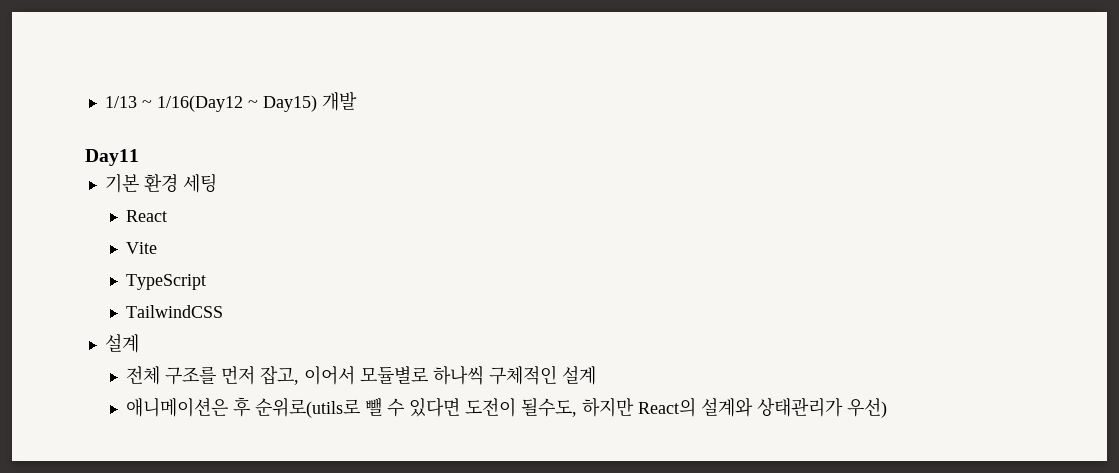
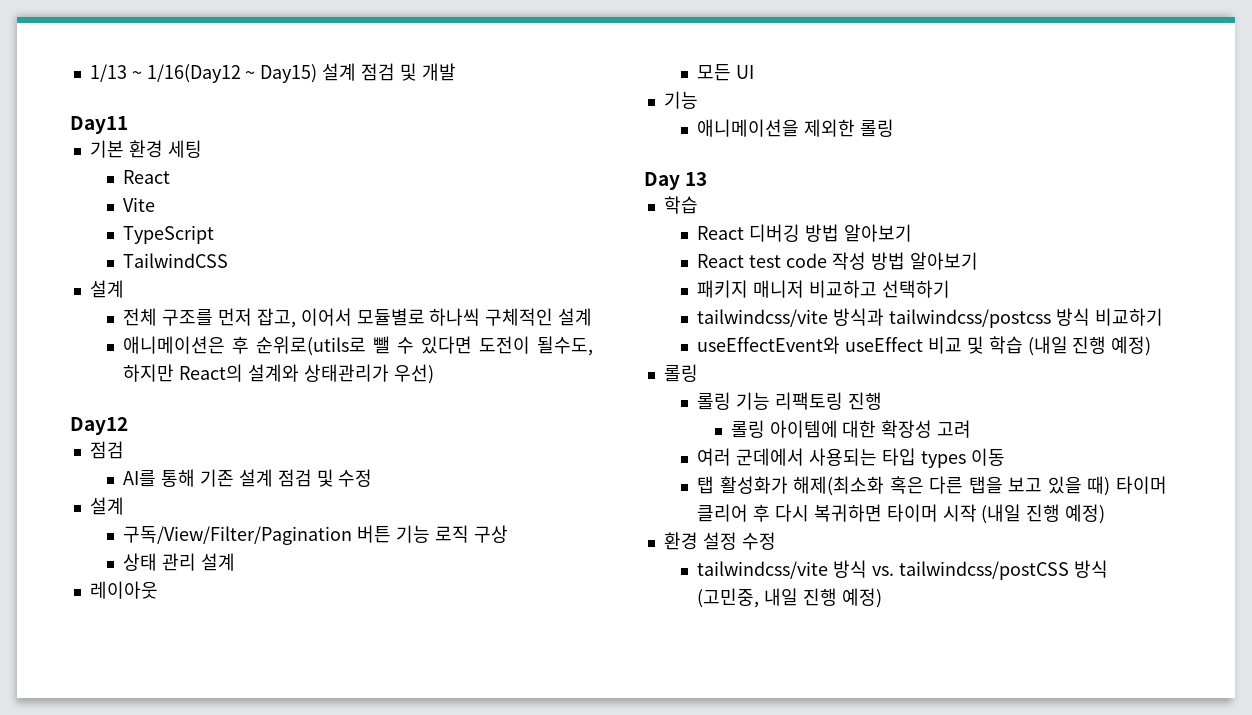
(317, 103) none -> [322,63,417,81] 설계 점검 및
(888, 408) none -> [70,417,128,435] [89,441,124,459] [123,469,373,487] [89,497,124,515] [123,525,508,545] [123,553,235,571] [89,581,158,599] [697,64,755,81] [663,91,698,109] [697,119,894,137] [644,172,708,190] [663,196,698,214] [697,224,912,242] [697,252,978,270] [697,280,950,298] [697,308,1163,328] [697,336,1152,356] [663,364,698,382] [697,392,882,410] [730,420,972,438] [697,448,1005,468] [697,476,1167,496] [697,504,1106,524] [663,532,776,550] [697,560,1108,580] [697,588,882,608] // Day12 // 점검 // AI를 통해 기존 설계 점검 및 수정 // 설계 // 구독/View/Filter/Pagination 버튼 기능 로직 구상 // 상태 관리 설계 // 레이아웃 // 모든 UI // 기능 // 애니메이션을 제외한 롤링 // Day 13 // 학습 // React 디버깅 방법 알아보기 // React test code 작성 방법 알아보기 // 패키지 매니저 비교하고 선택하기 // tailwindcss/vite 방식과 tailwindcss/postcss 방식 비교하기 // useEffectEvent와 useEffect 비교 및 학습 (내일 진행 예정) // 롤링 // 롤링 기능 리팩토링 진행 // 롤링 아이템에 대한 확장성 고려 // 여러 군데에서 사용되는 타입 types 이동 // 탭 활성화가 해제(최소화 혹은 다른 탭을 보고 있을 때) 타이머 클리어 후 다시 복귀하면 타이머 시작 (내일 진행 예정) // 환경 설정 수정 // tailwindcss/vite 방식 vs. tailwindcss/postCSS 방식 (고민중, 내일 진행 예정)

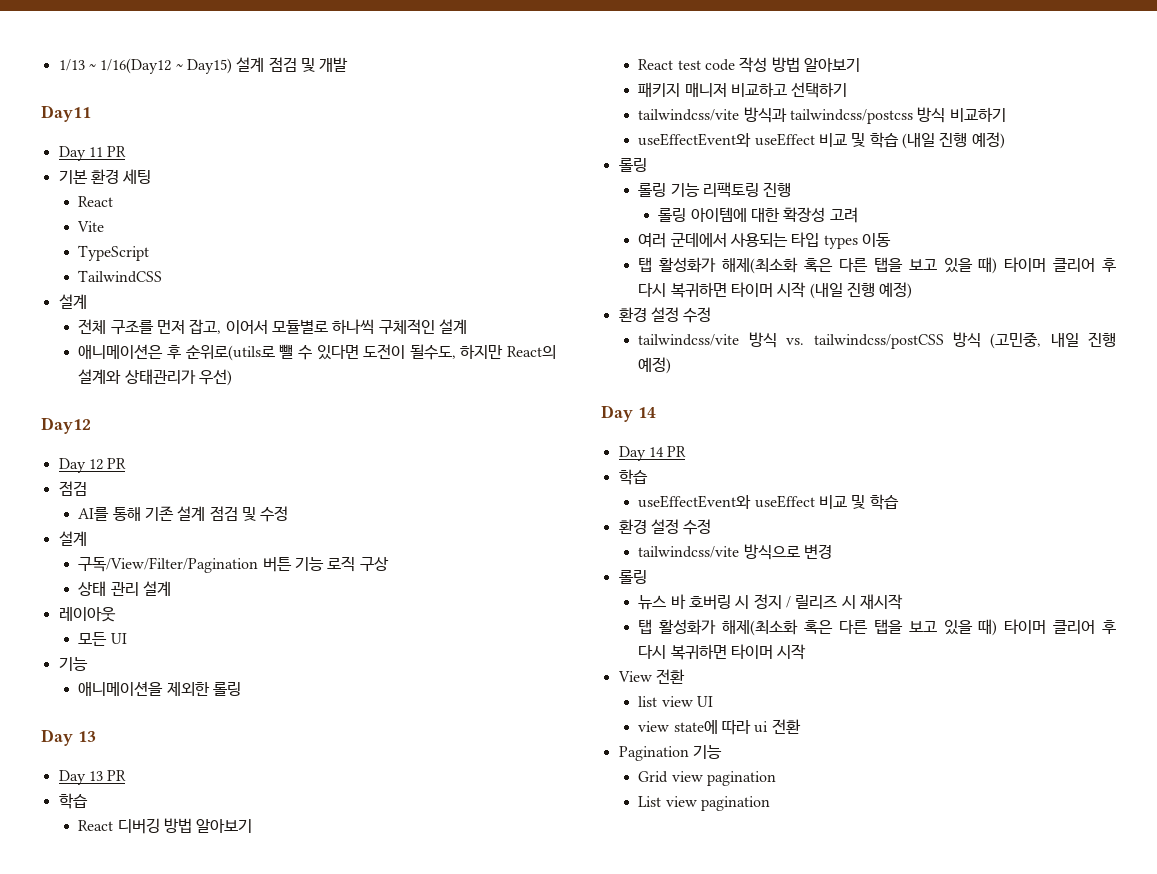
(128, 125) none -> [58,146,127,161] // Day 11 PR
(128, 426) none -> [58,458,127,473] // Day 12 PR
(708, 179) none -> [58,770,127,785] // Day 13 PR
(882, 598) none -> [601,405,656,422] [618,446,687,461] [618,469,648,485] [638,494,899,510] [618,519,712,535] [638,544,833,560] [618,570,647,584] [638,594,904,610] [638,619,1116,636] [638,644,807,660] [617,669,685,684] [638,696,714,707] [638,719,801,735] [618,745,722,761] [638,771,777,786] [638,796,771,811] // Day 14 // Day 14 PR // 학습 // useEffectEvent와 useEffect 비교 및 학습 // 환경 설정 수정 // tailwindcss/vite 방식으로 변경 // 롤링 // 뉴스 바 호버링 시 정지 / 릴리즈 시 재시작 // 탭 활성화가 해제(최소화 혹은 다른 탭을 보고 있을 때) 타이머 클리어 후 다시 복귀하면 타이머 시작 // View 전환 // list view UI // view state에 따라 ui 전환 // Pagination 기능 // Grid view pagination // List view pagination

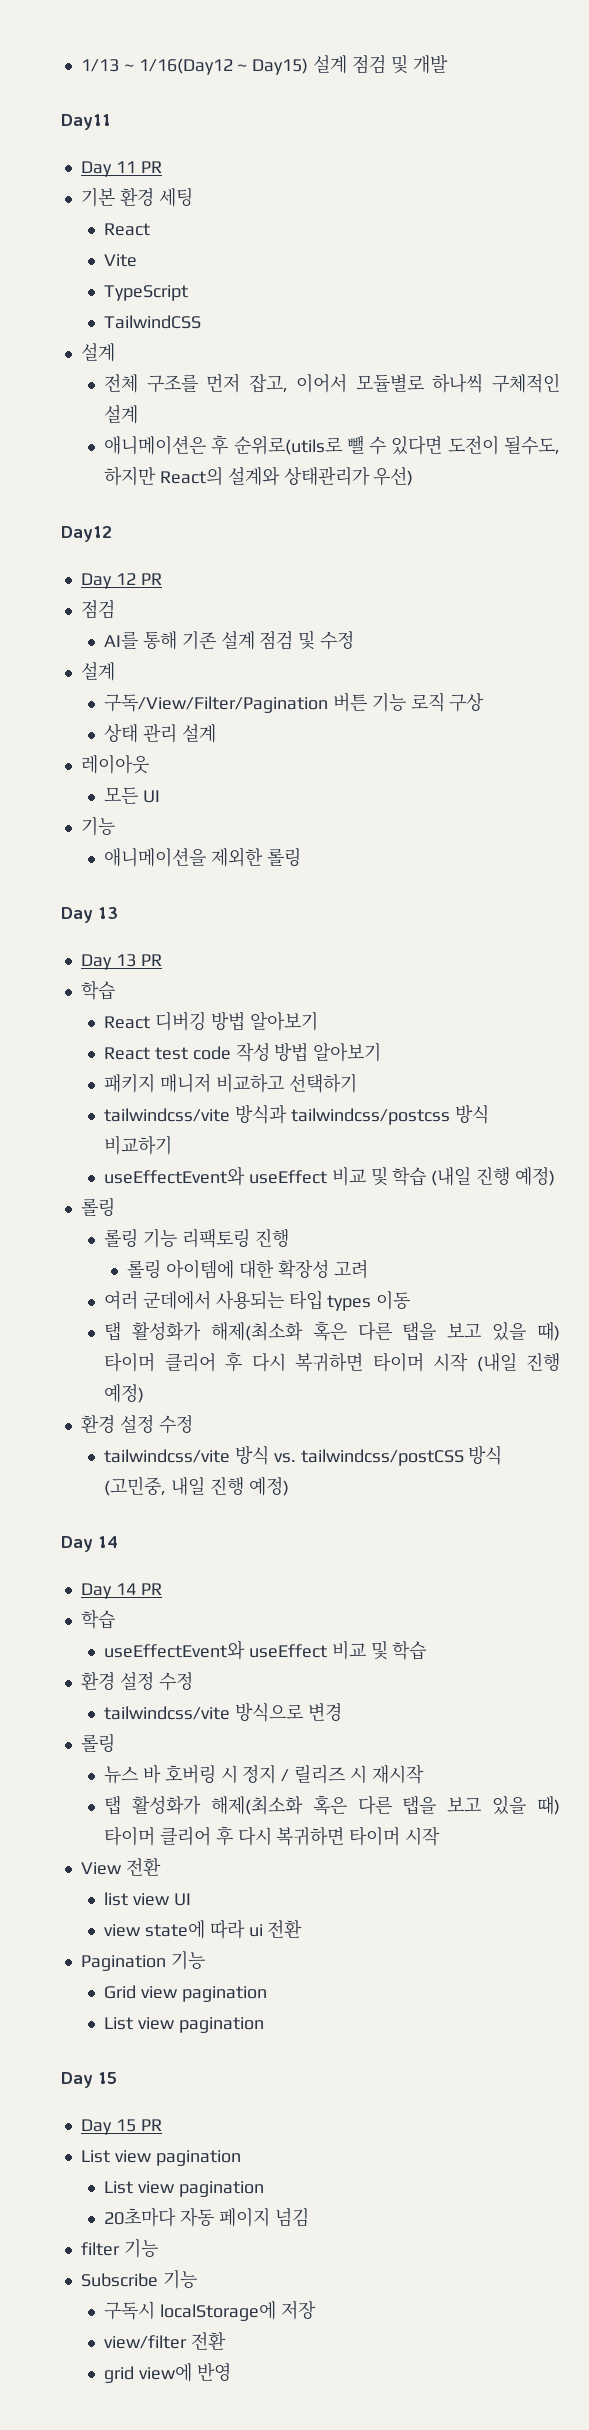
(771, 803) none -> [61,2072,117,2088] [80,2119,162,2135] [80,2150,241,2166] [104,2181,264,2197] [104,2207,309,2227] [80,2239,158,2258] [80,2270,197,2289] [104,2301,316,2321] [104,2332,226,2350] [104,2363,231,2383] // Day 15 // Day 15 PR // List view pagination // List view pagination // 20초마다 자동 페이지 넘김 // filter 기능 // Subscribe 기능 // 구독시 localStorage에 저장 // view/filter 전환 // grid view에 반영

